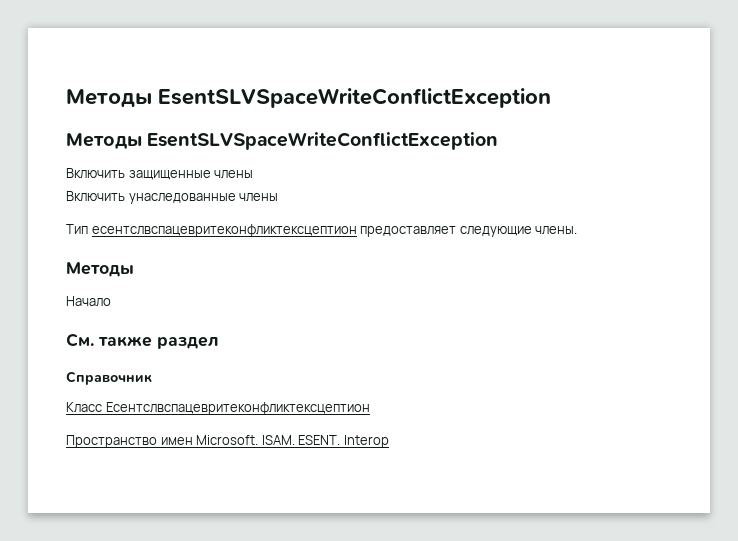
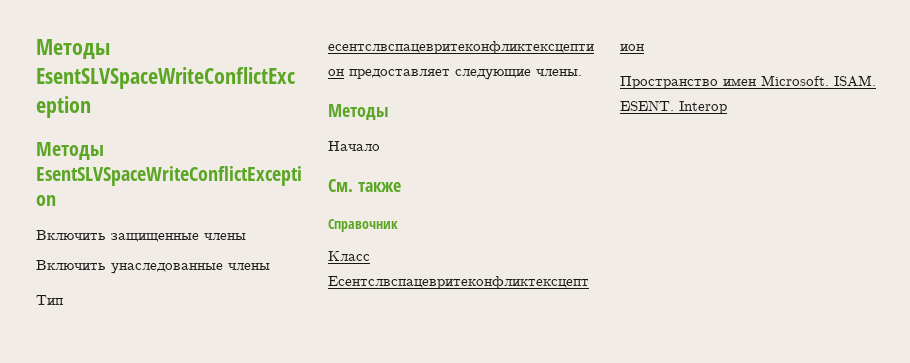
[157,336,219,349] раздел -> (401, 187) none

